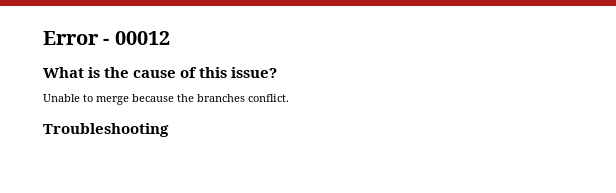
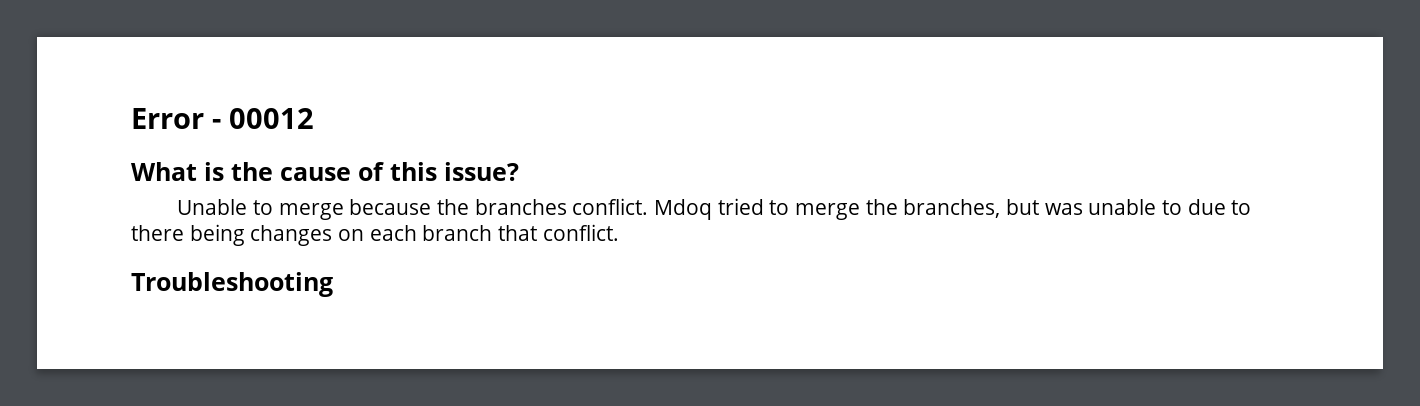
(289, 98) none -> [653,198,1252,220] [131,224,619,246] Mdoq tried to merge the branches, but was unable to due to there being changes on each branch that conflict.

